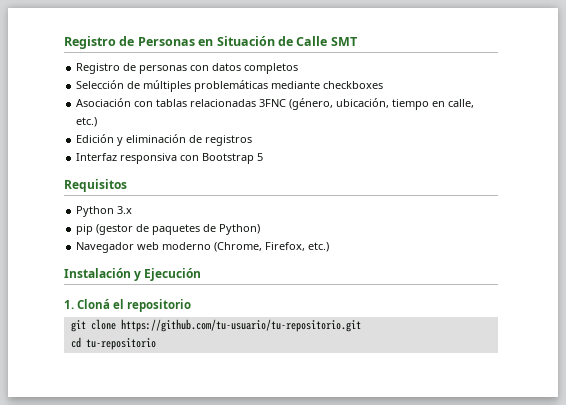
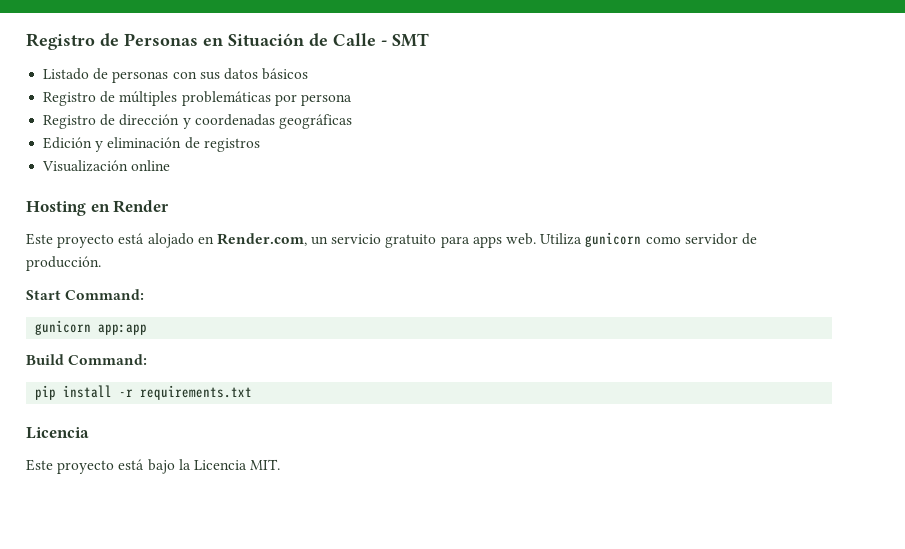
(328, 41) none -> [381,40,387,46] -
[76,63,299,74] [76,80,384,92] [76,98,475,110] [76,117,98,127] Registro de personas con datos completos // Selección de múltiples problemáticas mediante checkboxes // Asociación con tablas relacionadas 3FNC (género, ubicación, tiempo en calle, etc.) -> [43,68,309,83] [43,91,352,106] [43,114,352,129] Listado de personas con sus datos básicos // Registro de múltiples problemáticas por persona // Registro de dirección y coordenadas geográficas
[76,153,264,164] [64,179,127,192] [76,206,133,217] [76,224,261,235] [76,242,330,253] [64,268,202,281] [64,299,192,312] [70,319,361,332] [70,337,156,350] Interfaz responsiva con Bootstrap 5 // Requisitos // Python 3.x // pip (gestor de paquetes de Python) // Navegador web moderno (Chrome, Firefox, etc.) // Instalación y Ejecución // 1. Cloná el repositorio // git clone https://github.com/tu-usuario/tu-repositorio.git // cd tu-repositorio -> [42,160,171,172] [26,200,170,216] [26,232,757,248] [26,256,101,271] [26,289,145,300] [35,320,148,335] [26,354,148,365] [35,385,253,400] [26,427,89,439] [26,459,281,474] Visualización online // Hosting en Render // Este proyecto está alojado en Render.com, un servicio gratuito para apps web. Utiliza gunicorn como servidor de producción. // Start Command: // gunicorn app:app // Build Command: // pip install -r requirements.txt // Licencia // Este proyecto está bajo la Licencia MIT.

